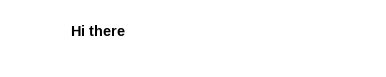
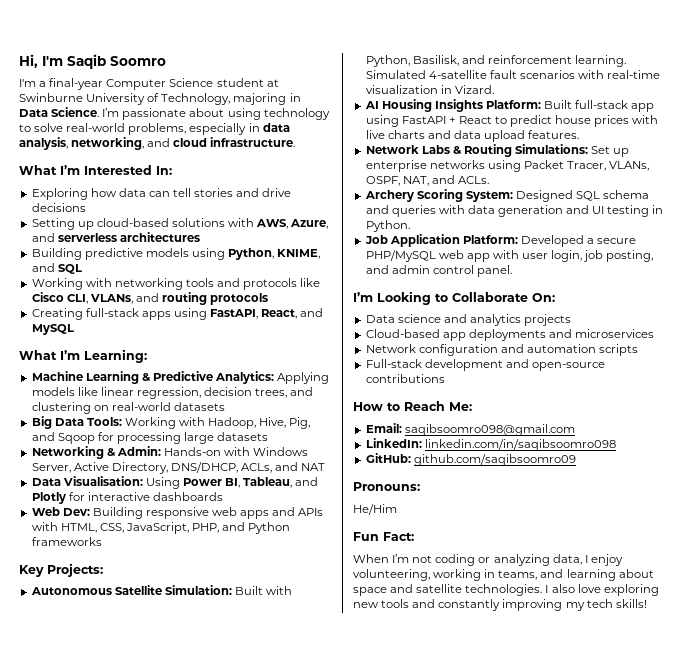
[71,25,125,36] Hi there -> [19,54,166,69] [19,78,279,90] [19,93,301,105] [19,107,330,120] [19,123,290,135] [19,137,296,150] [19,165,172,175] [31,188,292,200] [31,203,86,212] [31,218,329,230] [31,232,200,242] [31,248,321,260] [31,263,82,274] [31,278,321,290] [31,292,269,305] [31,308,324,320] [31,324,74,335] [19,349,147,363] [31,371,330,384] [31,387,314,399] [31,402,225,414] [31,416,311,429] [31,432,269,444] [31,446,309,459] [31,462,326,474] [31,476,319,489] [31,492,223,504] [31,507,324,519] [31,522,291,534] [31,537,102,546] [19,563,103,577] [30,585,293,595] [365,55,627,67] [365,70,661,79] [365,85,494,94] [364,99,655,112] [365,115,659,127] [365,130,580,142] [365,144,630,157] [365,160,650,172] [365,175,489,186] [364,189,650,202] [365,205,664,217] [365,220,410,232] [364,234,637,247] [365,250,654,262] [365,265,512,277] [353,291,555,305] [365,314,572,326] [365,329,655,341] [365,344,639,356] [365,359,605,371] [365,374,445,383] [353,401,472,411] [365,423,575,436] [365,438,616,451] [365,453,576,466] [353,482,420,491] [353,504,397,515] [353,532,414,541] [353,554,623,566] [353,569,654,581] [353,584,659,596] [353,599,647,611] Hi, I'm Saqib Soomro // I'm a final-year Computer Science student at Swinburne University of Technology, majoring in Data Science. I’m passionate about using technology to solve real-world problems, especially in data analysis, networking, and cloud infrastructure. // What I’m Interested In: // Exploring how data can tell stories and drive decisions // Setting up cloud-based solutions with AWS, Azure, and serverless architectures // Building predictive models using Python, KNIME, and SQL // Working with networking tools and protocols like Cisco CLI, VLANs, and routing protocols // Creating full-stack apps using FastAPI, React, and MySQL // What I’m Learning: // Machine Learning & Predictive Analytics: Applying models like linear regression, decision trees, and clustering on real-world datasets // Big Data Tools: Working with Hadoop, Hive, Pig, and Sqoop for processing large datasets // Networking & Admin: Hands-on with Windows Server, Active Directory, DNS/DHCP, ACLs, and NAT // Data Visualisation: Using Power BI, Tableau, and Plotly for interactive dashboards // Web Dev: Building responsive web apps and APIs with HTML, CSS, JavaScript, PHP, and Python frameworks // Key Projects: // Autonomous Satellite Simulation: Built with Python, Basilisk, and reinforcement learning. Simulated 4-satellite fault scenarios with real-time visualization in Vizard. // AI Housing Insights Platform: Built full-stack app using FastAPI + React to predict house prices with live charts and data upload features. // Network Labs & Routing Simulations: Set up enterprise networks using Packet Tracer, VLANs, OSPF, NAT, and ACLs. // Archery Scoring System: Designed SQL schema and queries with data generation and UI testing in Python. // Job Application Platform: Developed a secure PHP/MySQL web app with user login, job posting, and admin control panel. // I’m Looking to Collaborate On: // Data science and analytics projects // Cloud-based app deployments and microservices // Network configuration and automation scripts // Full-stack development and open-source contributions // How to Reach Me: // Email: saqibsoomro098@gmail.com // LinkedIn: linkedin.com/in/saqibsoomro098 // GitHub: github.com/saqibsoomro09 // Pronouns: // He/Him // Fun Fact: // When I’m not coding or analyzing data, I enjoy volunteering, working in teams, and learning about space and satellite technologies. I also love exploring new tools and constantly improving my tech skills!

